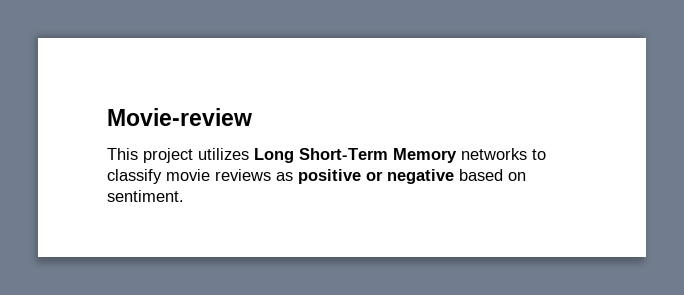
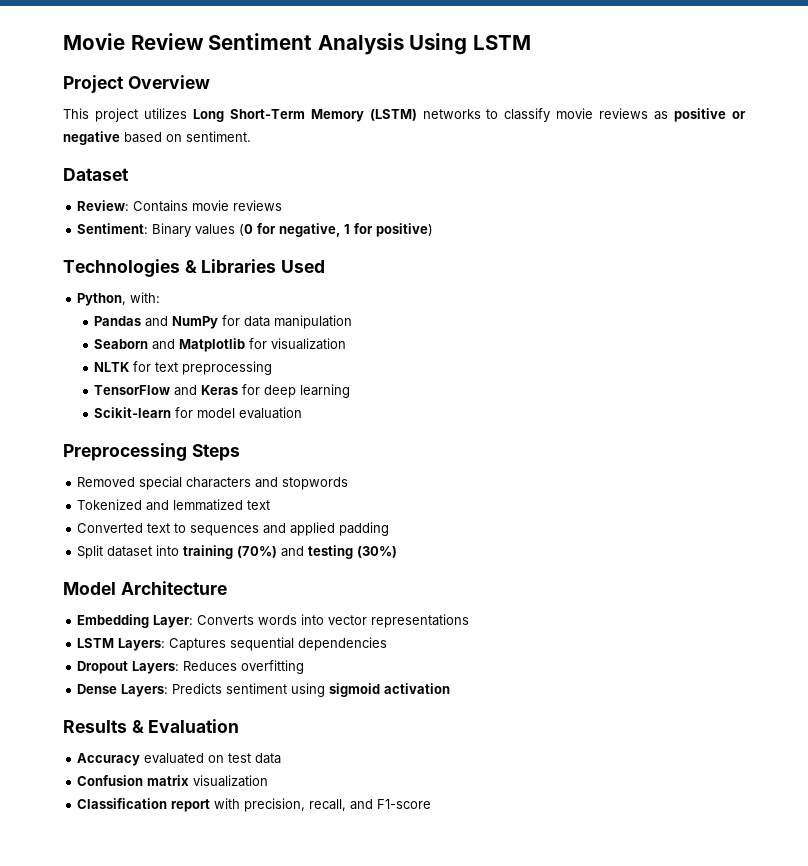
[107,108,252,126] Movie-review -> [63,33,531,55] [63,75,210,93] Movie Review Sentiment Analysis Using LSTM // Project Overview
(457, 155) none -> [369,109,417,121] (LSTM)
(184, 196) none -> [63,168,129,181] [77,200,283,212] [77,223,434,237] [63,259,326,277] [77,292,161,306] [94,315,353,329] [94,338,347,352] [94,361,273,375] [94,384,351,398] [94,407,303,419] [63,443,240,461] [77,476,349,490] [77,499,271,511] [77,522,390,536] [77,545,398,559] [63,581,227,595] [77,614,470,628] [77,637,388,651] [77,660,305,674] [77,683,451,697] [63,719,240,733] [77,753,282,766] [77,775,269,787] [77,798,432,812] // Dataset // Review: Contains movie reviews // Sentiment: Binary values (0 for negative, 1 for positive) // Technologies & Libraries Used // Python, with: // Pandas and NumPy for data manipulation // Seaborn and Matplotlib for visualization // NLTK for text preprocessing // TensorFlow and Keras for deep learning // Scikit-learn for model evaluation // Preprocessing Steps // Removed special characters and stopwords // Tokenized and lemmatized text // Converted text to sequences and applied padding // Split dataset into training (70%) and testing (30%) // Model Architecture // Embedding Layer: Converts words into vector representations // LSTM Layers: Captures sequential dependencies // Dropout Layers: Reduces overfitting // Dense Layers: Predicts sentiment using sigmoid activation // Results & Evaluation // Accuracy evaluated on test data // Confusion matrix visualization // Classification report with precision, recall, and F1-score

